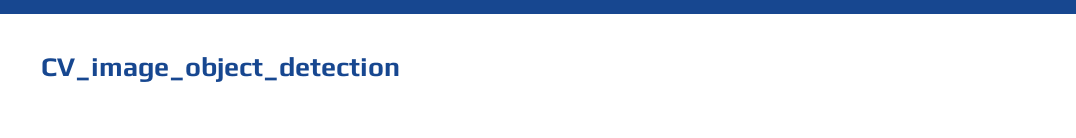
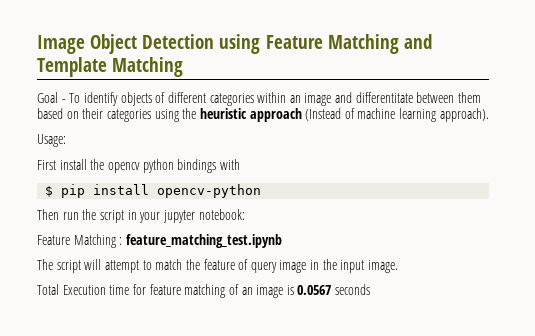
[41,57,400,82] CV_image_object_detection -> [37,34,432,54] [37,57,184,77] [37,92,482,106] [37,108,489,122] [37,134,66,147] [37,159,240,173] [45,184,262,198] [37,209,245,223] [37,234,282,248] [37,259,399,273] [37,284,371,298] Image Object Detection using Feature Matching and Template Matching // Goal - To identify objects of different categories within an image and differentitate between them based on their categories using the heuristic approach (Instead of machine learning approach). // Usage: // First install the opencv python bindings with // $ pip install opencv-python // Then run the script in your jupyter notebook: // Feature Matching : feature_matching_test.ipynb // The script will attempt to match the feature of query image in the input image. // Total Execution time for feature matching of an image is 0.0567 seconds

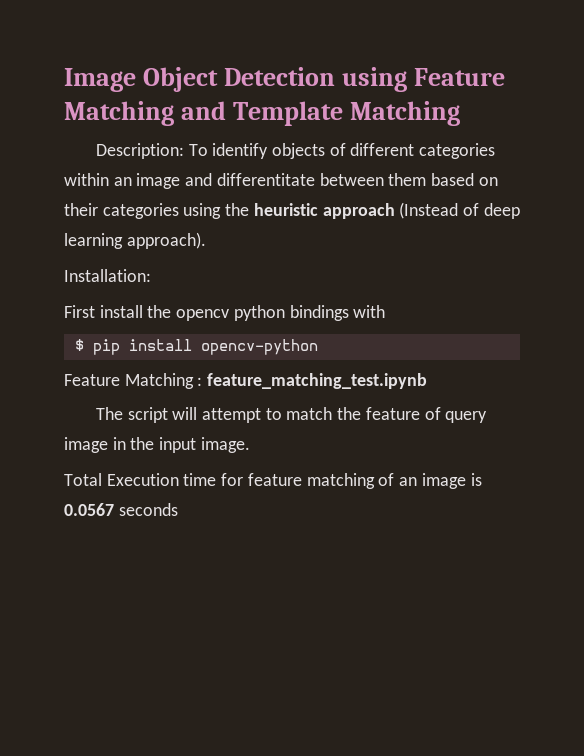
[37,92,66,103] Goal - -> [95,143,184,159] Description:
[357,108,396,119] machine -> [483,203,520,219] deep
[37,134,66,147] Usage: -> [64,269,151,282] Installation:
[37,209,245,223] // Then run the script in your jupyter notebook: -> (318, 347) none

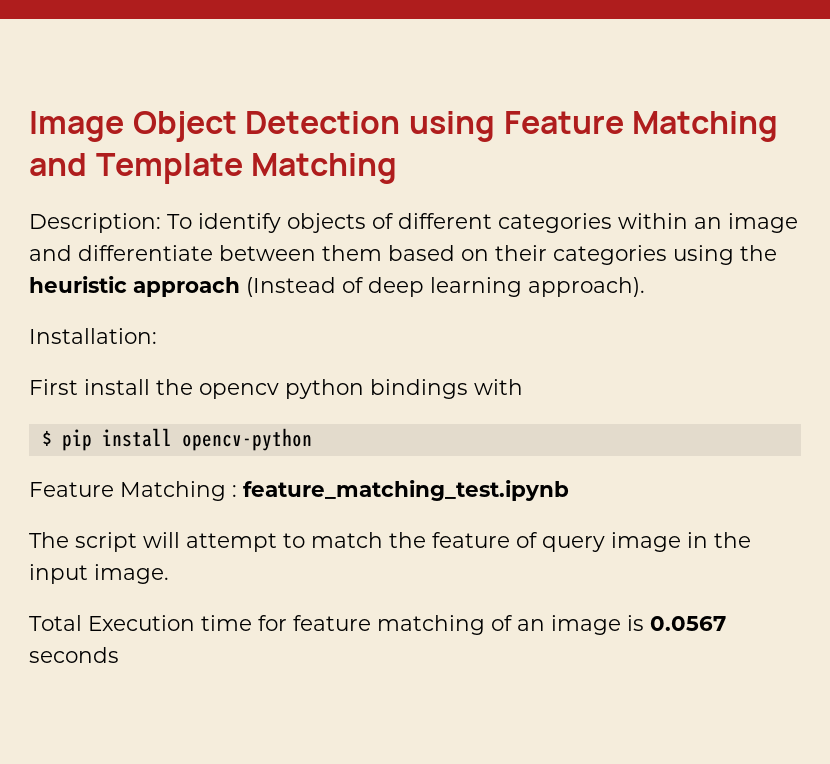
[216,173,315,186] differentitate -> [78,245,213,261] differentiate

